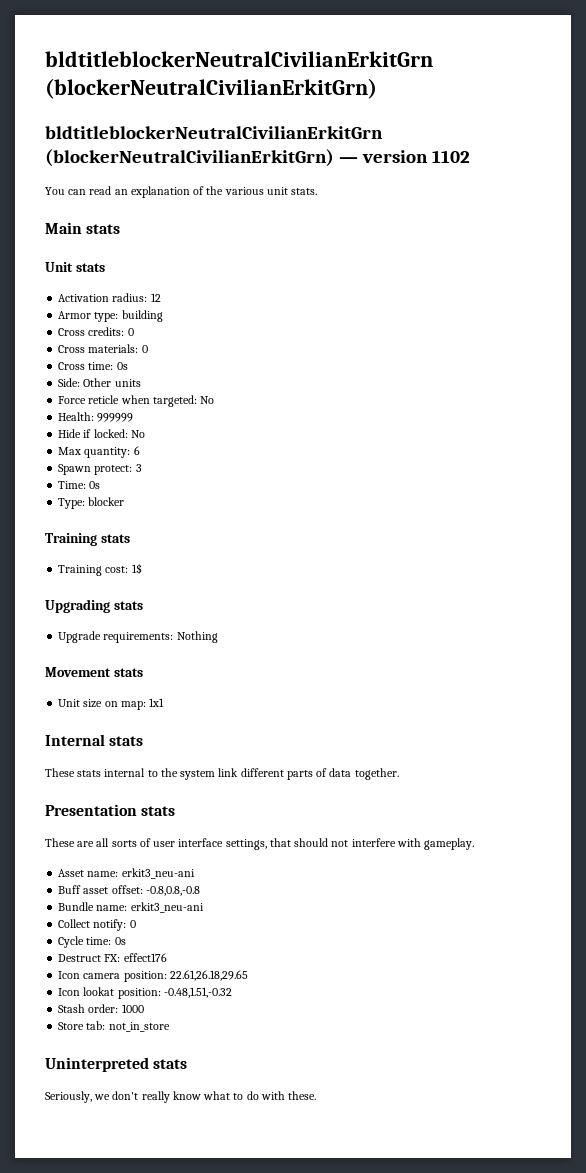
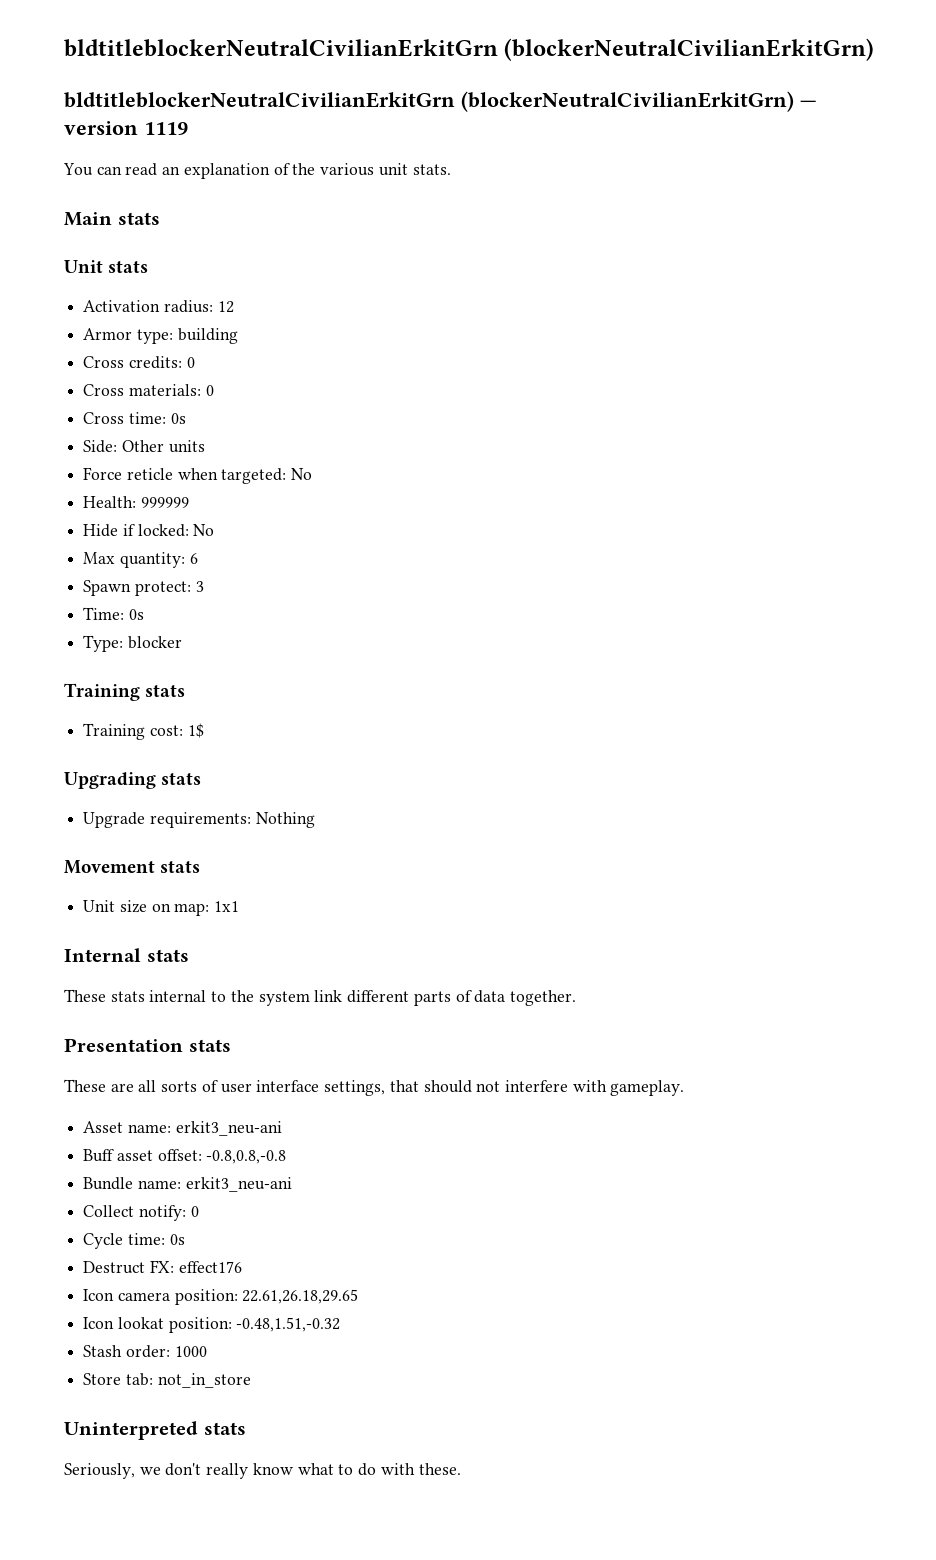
[431,150,470,163] 1102 -> [144,122,188,135] 1119

